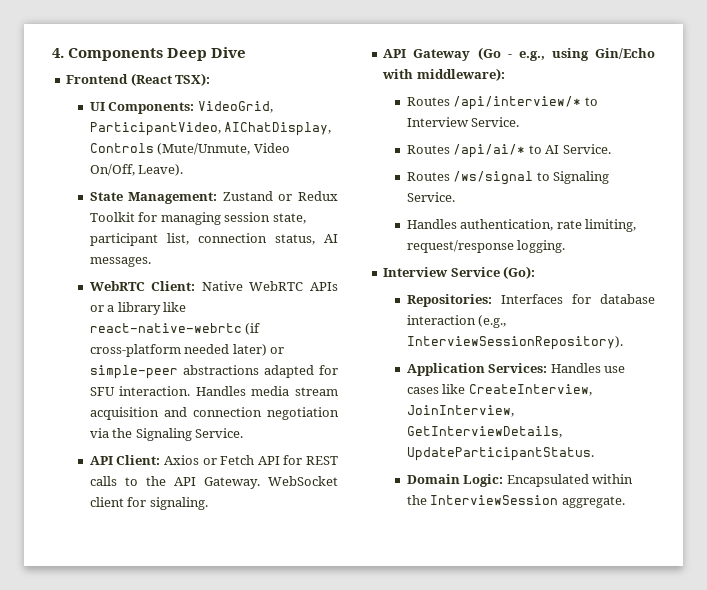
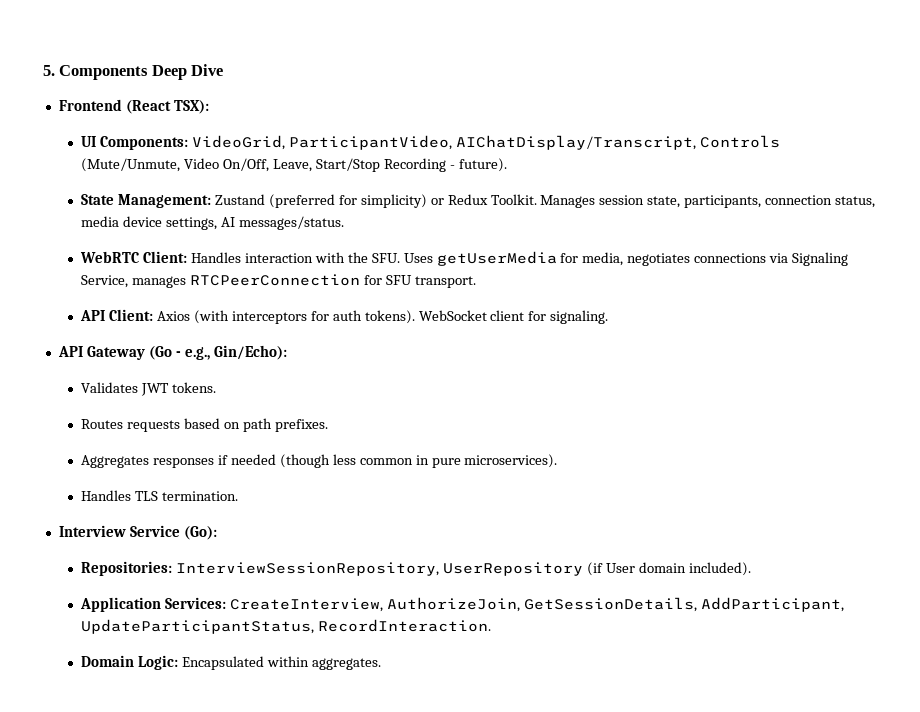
[52,48,64,58] 4. -> [43,65,55,76] 5.
[224,122,332,136] AIChatDisplay, -> [455,135,696,150] AIChatDisplay/Transcript,
[138,164,184,176] [89,191,338,204] [89,212,306,225] [89,233,338,246] [89,257,151,267] [89,281,338,291] [89,302,187,315] [89,323,261,335] [89,344,285,357] [89,365,338,379] [89,386,338,396] [89,407,339,420] [89,428,244,441] [89,455,339,465] [89,476,260,489] Leave). // State Management: Zustand or Redux Toolkit for managing session state, participant list, connection status, AI messages. // WebRTC Client: Native WebRTC APIs or a library like react-native-webrtc (if cross-platform needed later) or simple-peer abstractions adapted for SFU interaction. Handles media stream acquisition and connection negotiation via the Signaling Service. // API Client: Axios or Fetch API for REST calls to the API Gateway. -> [272,158,507,172] [81,194,875,208] [81,216,344,230] [80,251,848,266] [81,274,476,288] [80,309,415,324] Leave, Start/Stop Recording - future). // State Management: Zustand (preferred for simplicity) or Redux Toolkit. Manages session state, participants, connection status, media device settings, AI messages/status. // WebRTC Client: Handles interaction with the SFU. Uses getUserMedia for media, negotiates connections via Signaling Service, manages RTCPeerConnection for SFU transport. // API Client: Axios (with interceptors for auth tokens).
[551,48,655,61] [382,68,505,81] [406,96,598,110] [406,117,520,127] [406,144,611,158] [406,171,610,185] [406,192,455,202] [406,219,637,232] [406,240,566,253] [383,266,536,279] [406,294,655,307] [406,315,507,328] [406,336,623,350] [406,363,626,376] [406,384,592,396] [406,405,514,417] [406,426,562,438] [406,447,594,461] using Gin/Echo with middleware): // Routes /api/interview/* to Interview Service. // Routes /api/ai/* to AI Service. // Routes /ws/signal to Signaling Service. // Handles authentication, rate limiting, request/response logging. // Interview Service (Go): // Repositories: Interfaces for database interaction (e.g., InterviewSessionRepository). // Application Services: Handles use cases like CreateInterview, JoinInterview, GetInterviewDetails, UpdateParticipantStatus. -> [213,345,287,360] [81,382,217,396] [81,418,328,432] [81,454,558,468] [81,490,239,501] [58,525,217,540] [81,561,751,576] [80,597,844,612] [81,619,492,634] Gin/Echo): // Validates JWT tokens. // Routes requests based on path prefixes. // Aggregates responses if needed (though less common in pure microservices). // Handles TLS termination. // Interview Service (Go): // Repositories: InterviewSessionRepository, UserRepository (if User domain included). // Application Services: CreateInterview, AuthorizeJoin, GetSessionDetails, AddParticipant, UpdateParticipantStatus, RecordInteraction.
[406,495,625,508] the InterviewSession aggregate. -> [311,658,381,670] aggregates.

